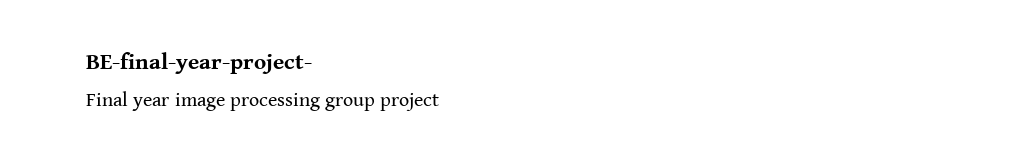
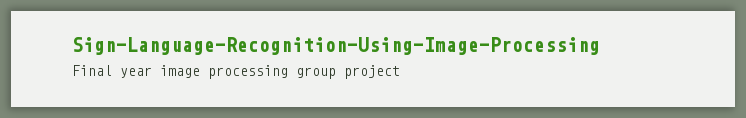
[86,52,312,74] BE-final-year-project- -> [72,37,600,55] Sign-Language-Recognition-Using-Image-Processing

